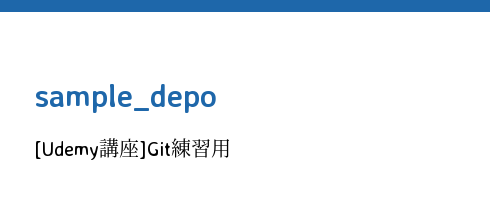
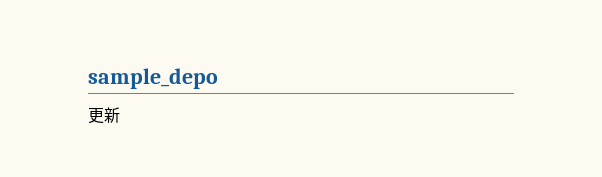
[34,138,231,160] [Udemy講座]Git練習用 -> [88,107,120,124] 更新

